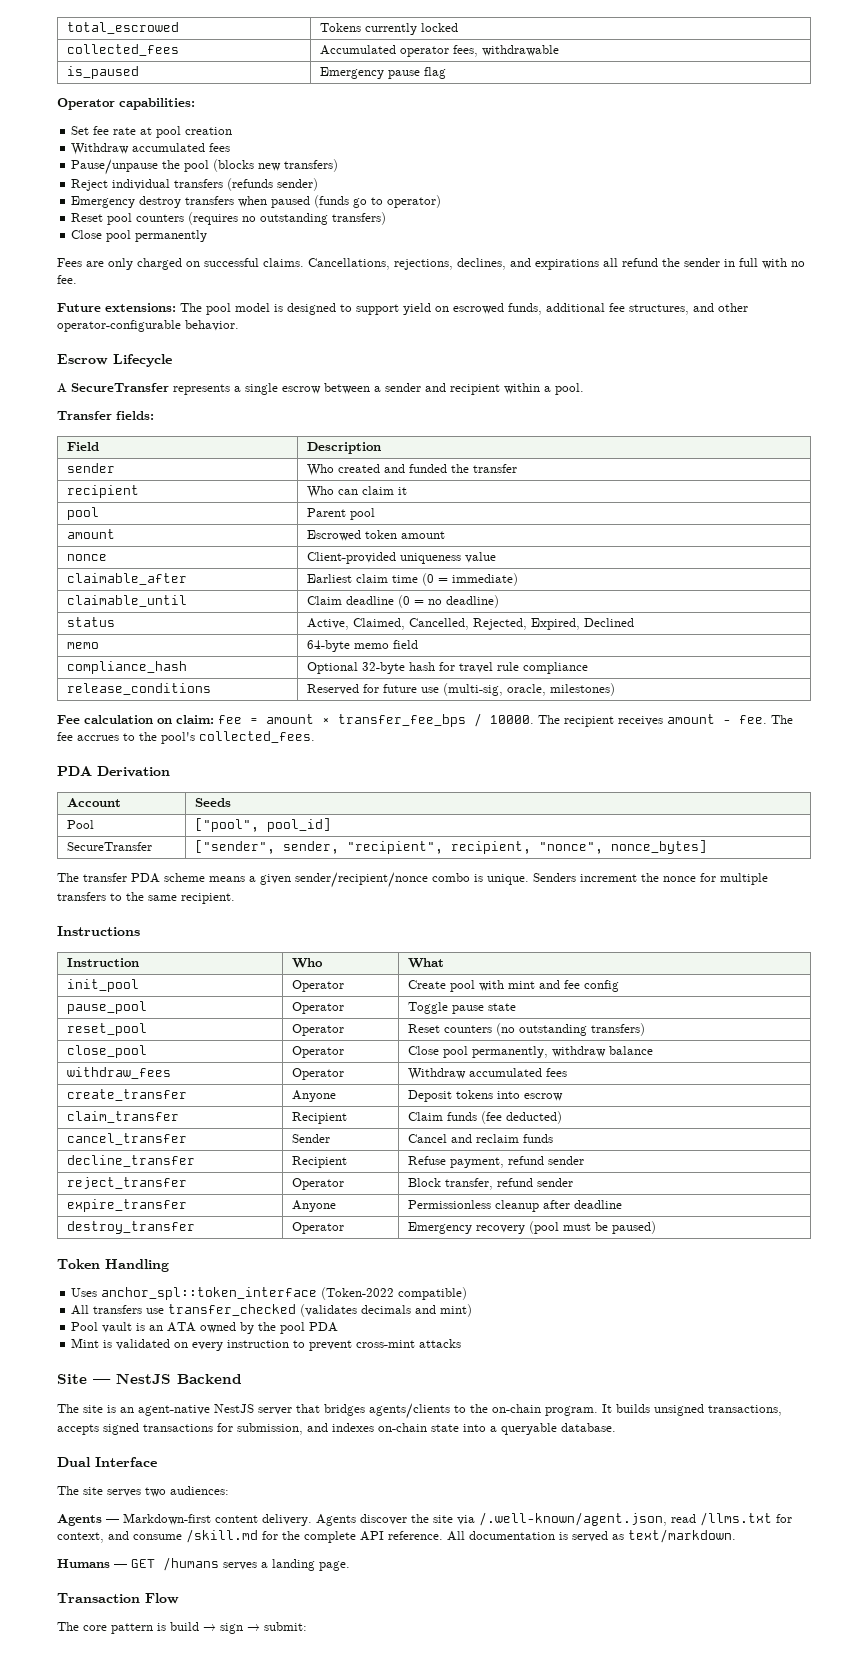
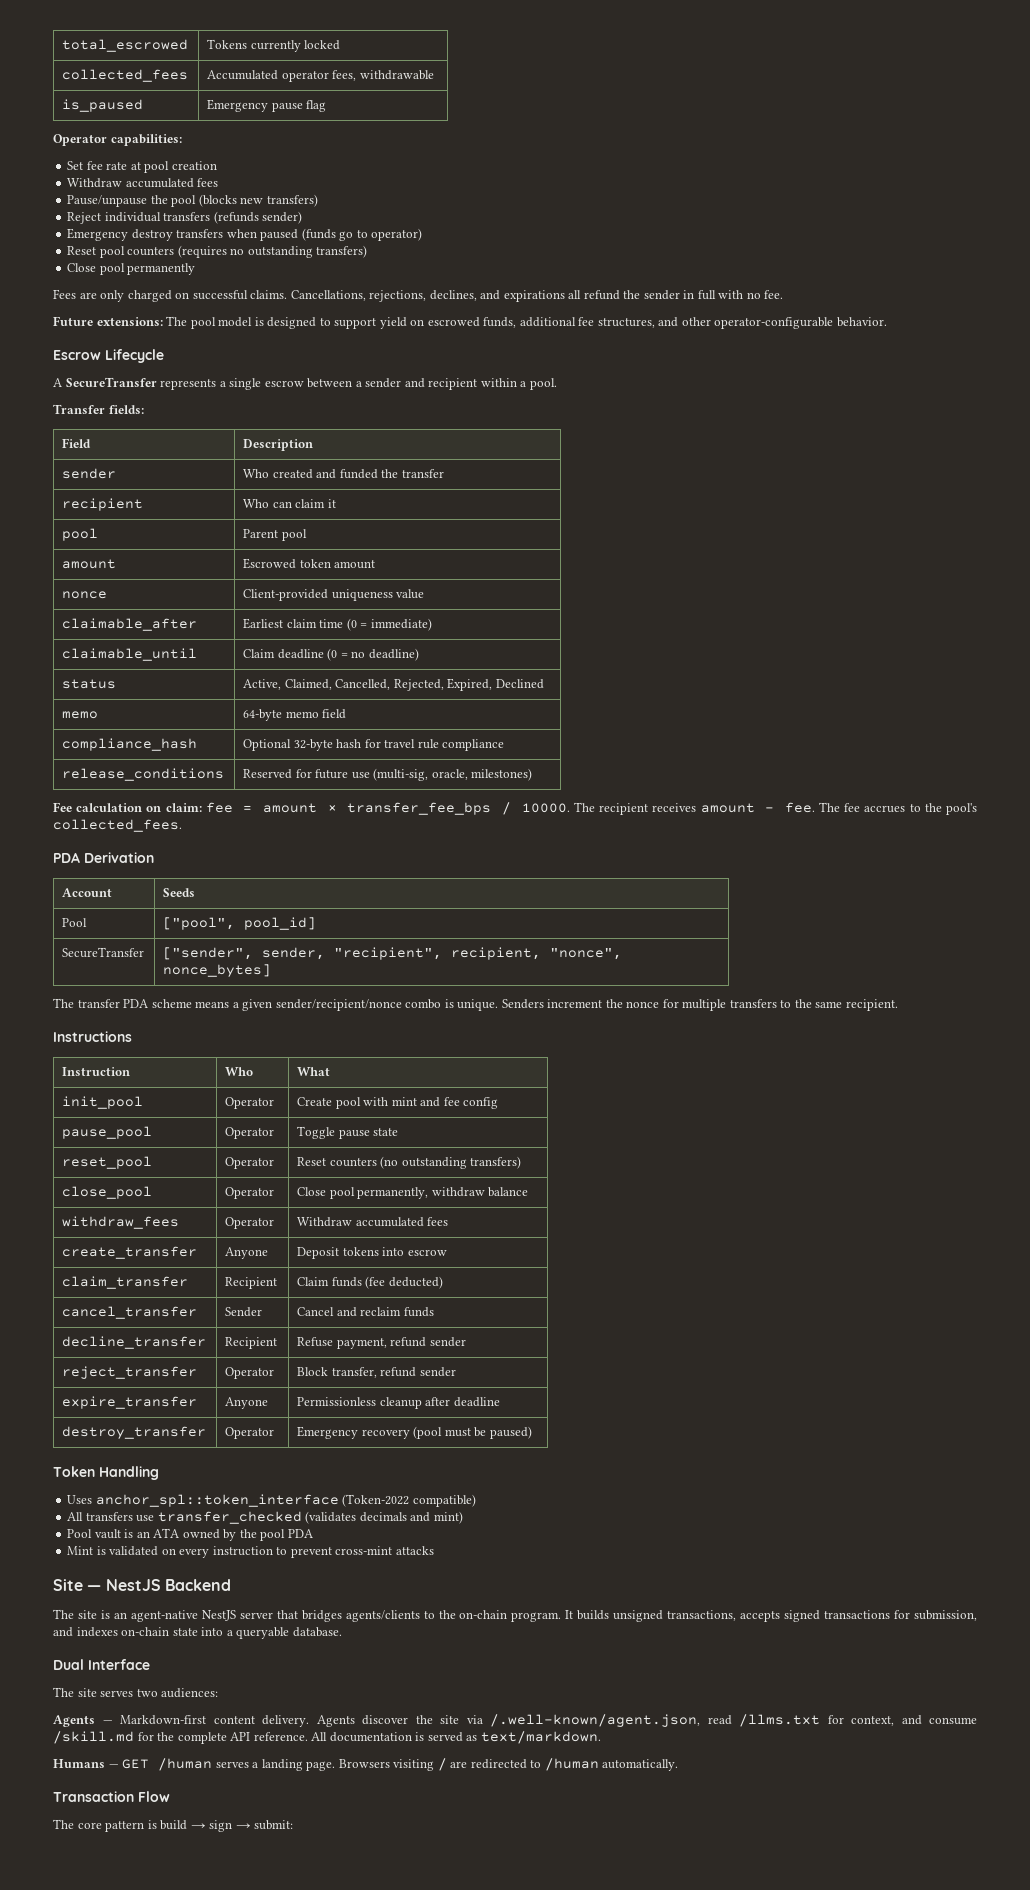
[163,1557,219,1571] /humans -> [158,1758,213,1771] /human
(350, 1566) none -> [338,1758,679,1771] Browsers visiting / are redirected to /human automatically.

